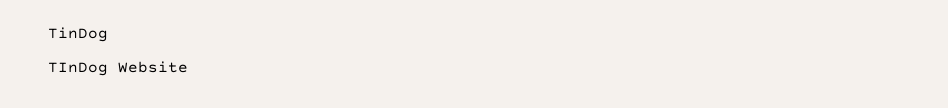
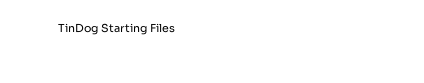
[48,61,188,76] // TInDog Website -> [101,23,175,35] Starting Files

